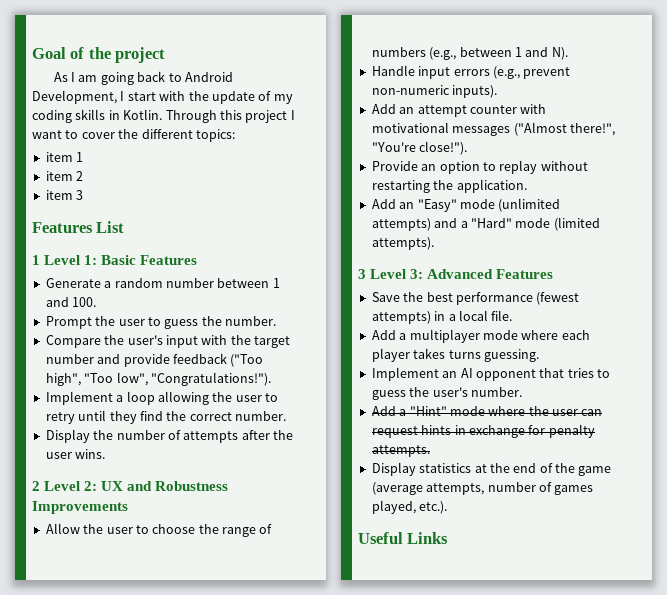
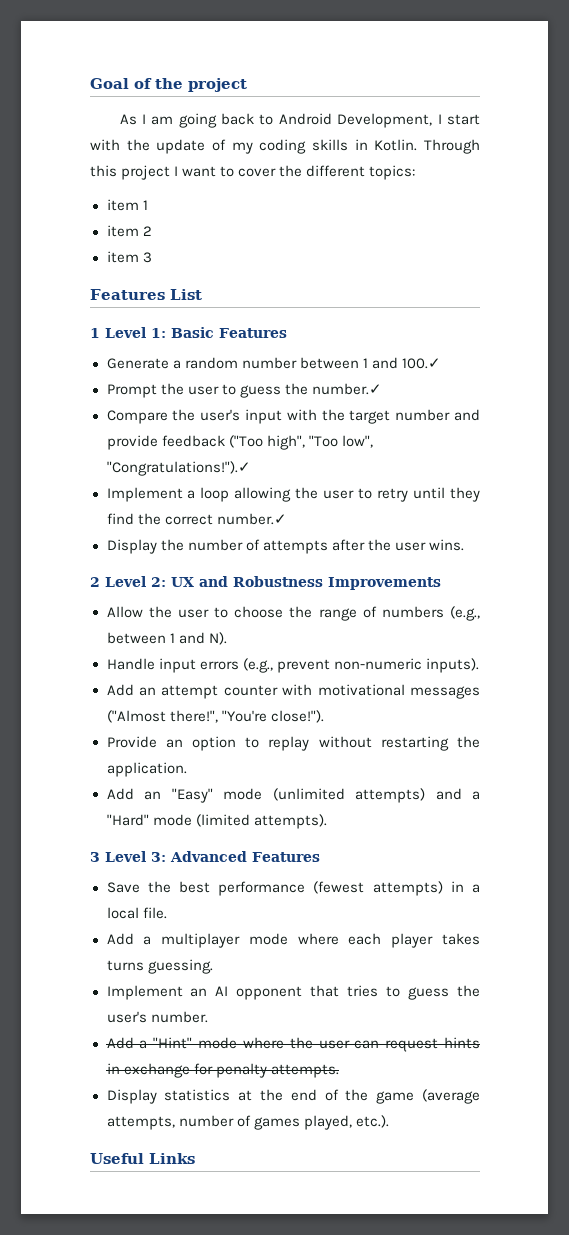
[72,297,97,307] 100. -> [401,358,441,369] 100.✓
[225,316,276,326] number. -> [311,383,382,395] number.✓
[150,372,271,386] "Congratulations!"). -> [106,461,251,476] "Congratulations!").✓
[235,411,286,421] number. -> [216,513,287,525] number.✓

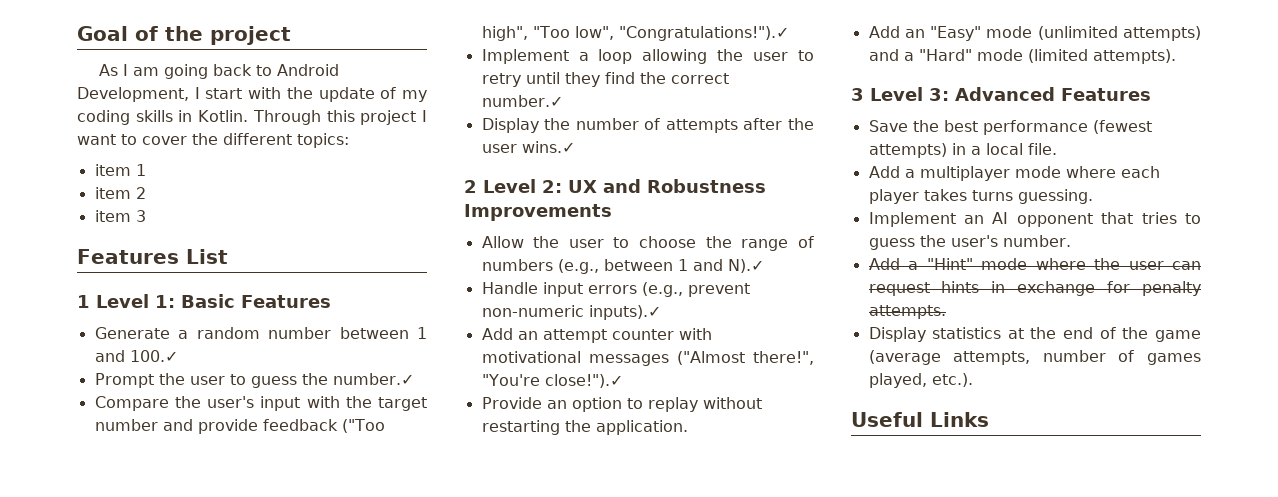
[428,539,464,551] wins. -> [521,141,575,153] wins.✓
[208,632,227,645] N). -> [727,259,764,273] N).✓
[425,658,479,673] inputs). -> [588,305,661,320] inputs).✓
[270,710,324,723] close!"). -> [544,374,623,388] close!").✓

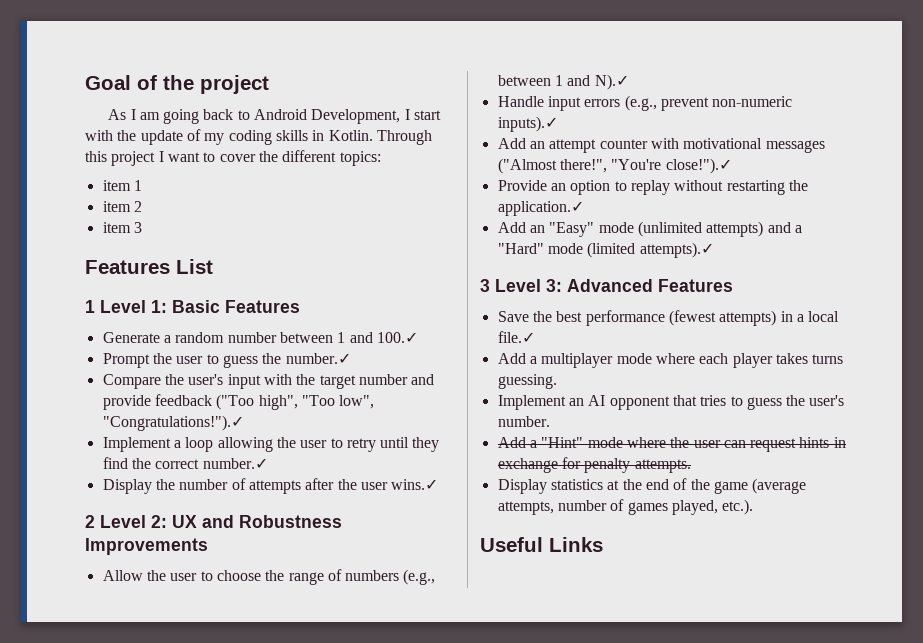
[595,420,688,435] application. -> [497,201,584,216] application.✓
[1092,49,1176,64] attempts). -> [639,242,714,258] attempts).✓
[1027,143,1057,155] file. -> [497,331,535,343] file.✓

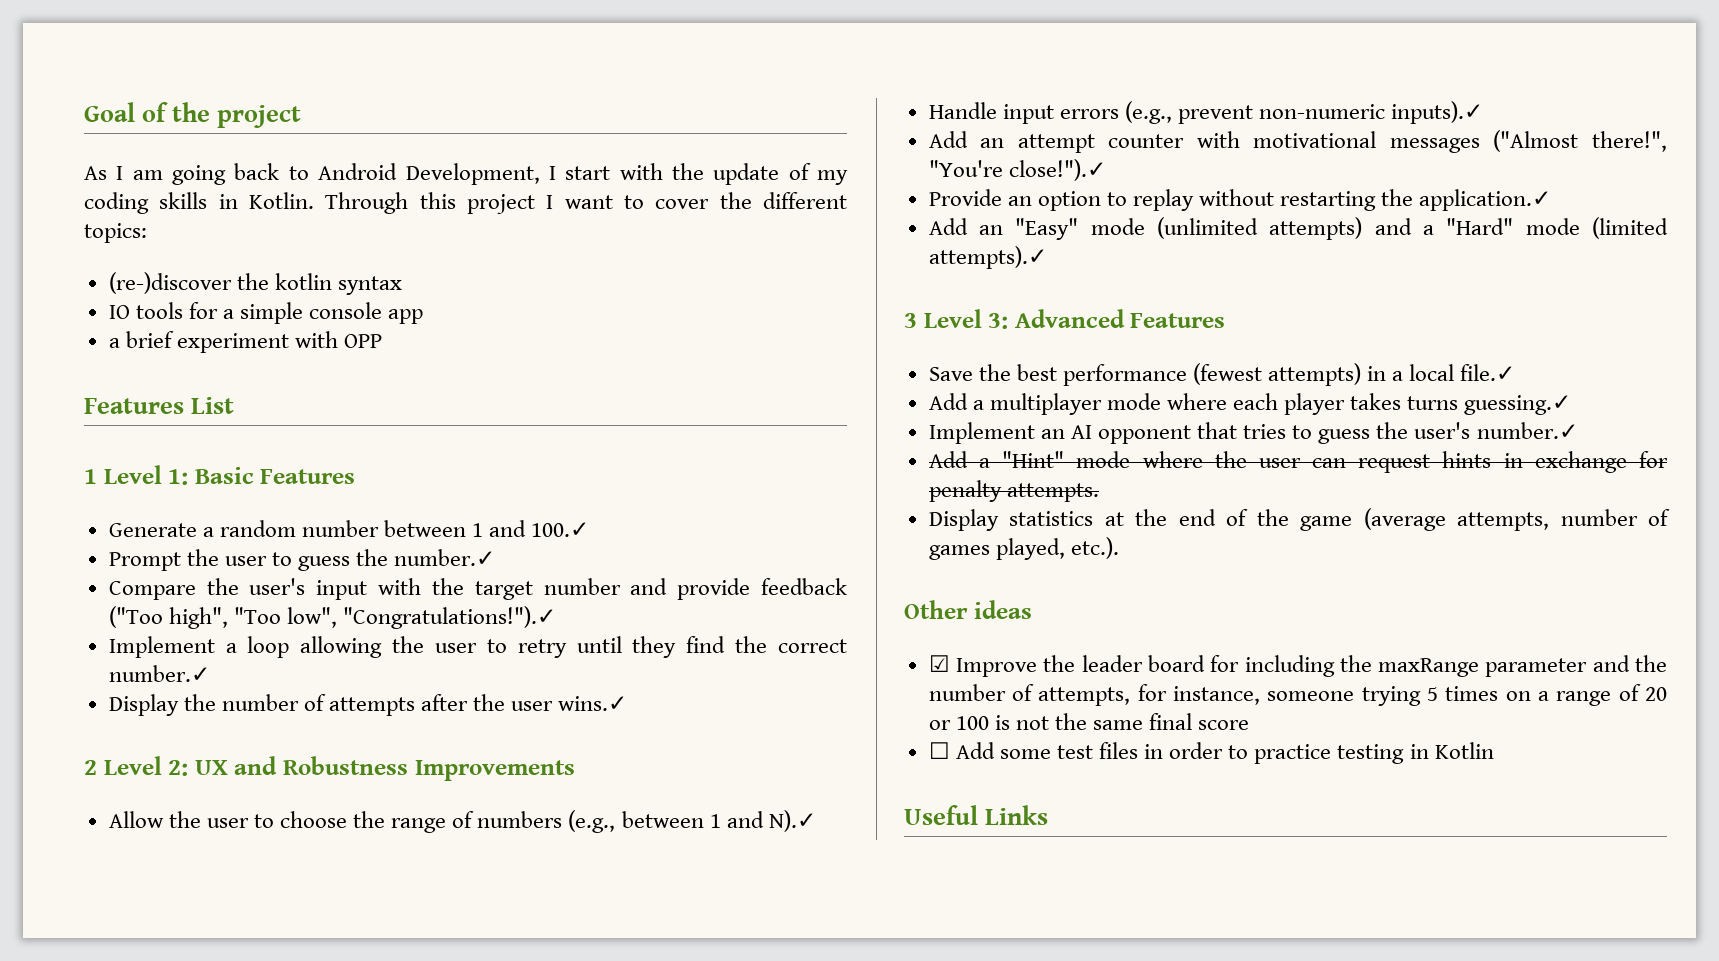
[102,180,142,191] [102,201,142,212] [102,222,142,233] item 1 // item 2 // item 3 -> [108,272,402,295] [108,302,424,324] [108,331,383,353] (re-)discover the kotlin syntax // IO tools for a simple console app // a brief experiment with OPP
[497,374,557,389] guessing. -> [1464,395,1572,415] guessing.✓
[497,416,550,427] number. -> [1476,422,1578,439] number.✓
(754, 507) none -> [904,600,1032,619] [928,655,1667,677] [928,684,1668,706] [928,713,1250,730] [928,742,1494,764] // Other ideas // ☑ Improve the leader board for including the maxRange parameter and the number of attempts, for instance, someone trying 5 times on a range of 20 or 100 is not the same final score // ☐ Add some test files in order to practice testing in Kotlin

